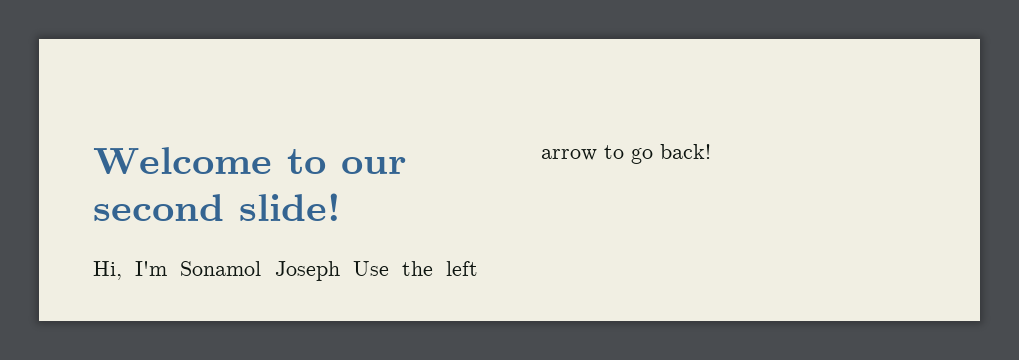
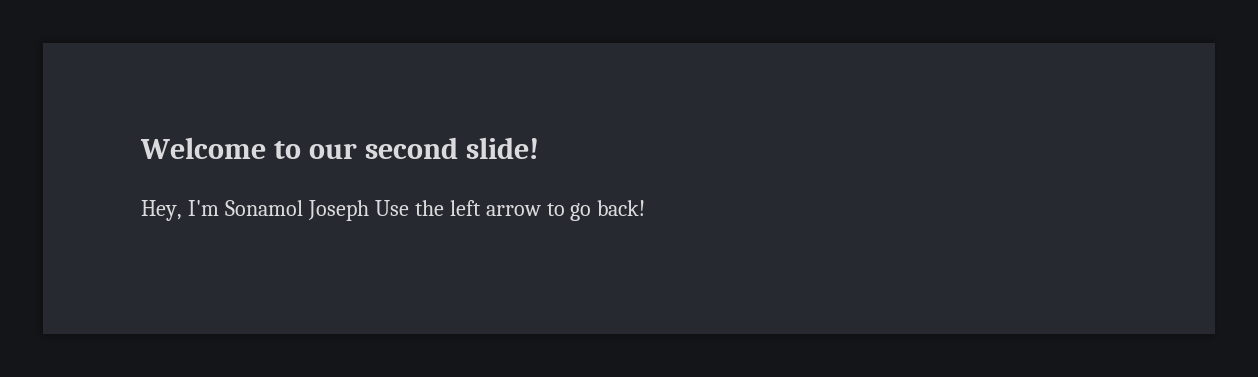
[93,261,122,280] Hi, -> [141,200,182,221] Hey,

